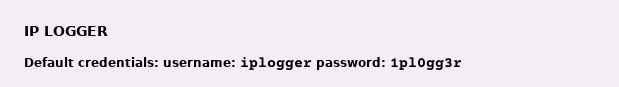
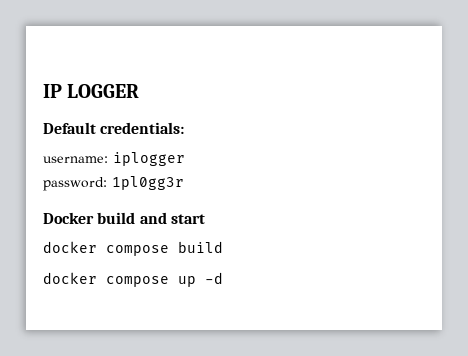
(159, 62) none -> (185, 128) //
(312, 64) none -> (185, 159) //
(462, 64) none -> [43,212,205,224] [43,241,223,256] [43,272,223,287] // Docker build and start // docker compose build // docker compose up -d

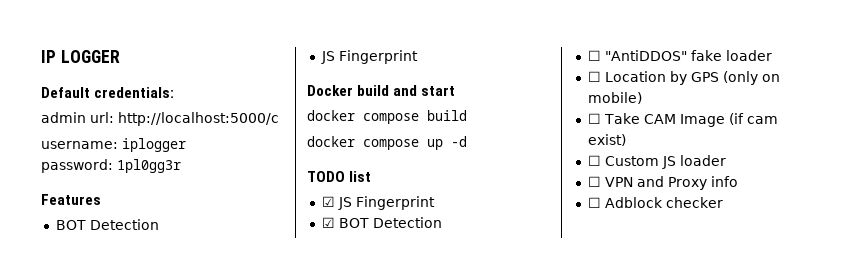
(185, 128) none -> [41,112,279,126] // admin url: http://localhost:5000/c
(184, 183) none -> [41,194,101,205] [55,219,159,230] [320,50,418,64] // Features // BOT Detection // JS Fingerprint
(223, 278) none -> [307,171,372,182] [321,196,435,210] [321,217,442,228] [587,50,772,61] [587,71,780,85] [587,92,642,104] [587,113,778,127] [587,134,626,146] [587,155,726,169] [587,176,738,190] [587,197,723,208] // TODO list // ☑ JS Fingerprint // ☑ BOT Detection // ☐ "AntiDDOS" fake loader // ☐ Location by GPS (only on mobile) // ☐ Take CAM Image (if cam exist) // ☐ Custom JS loader // ☐ VPN and Proxy info // ☐ Adblock checker

